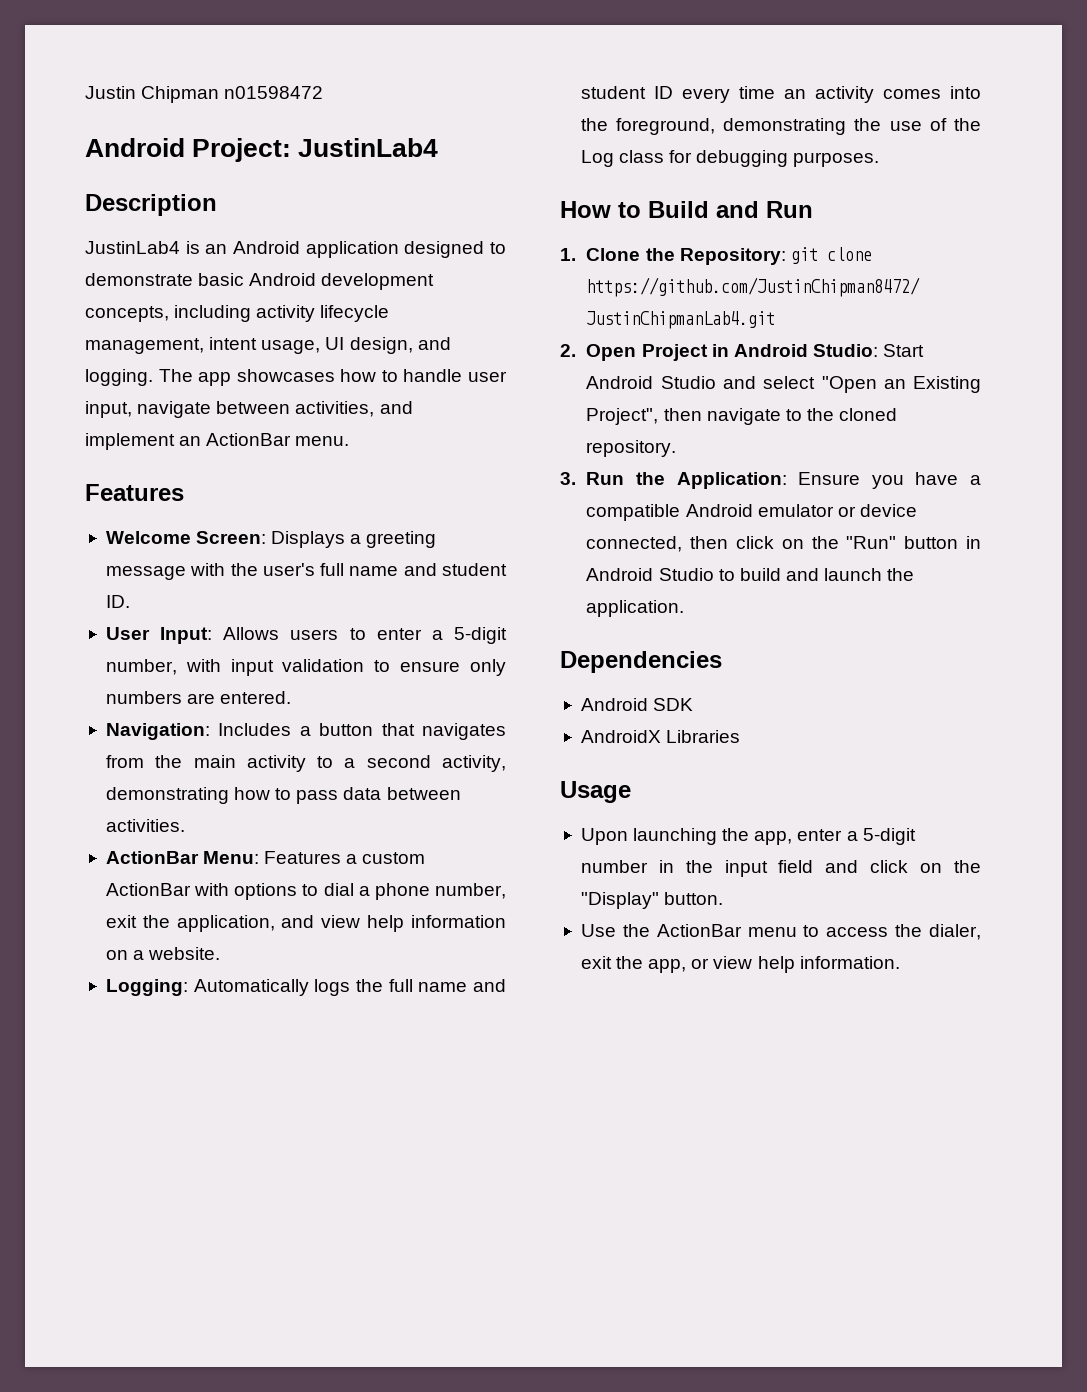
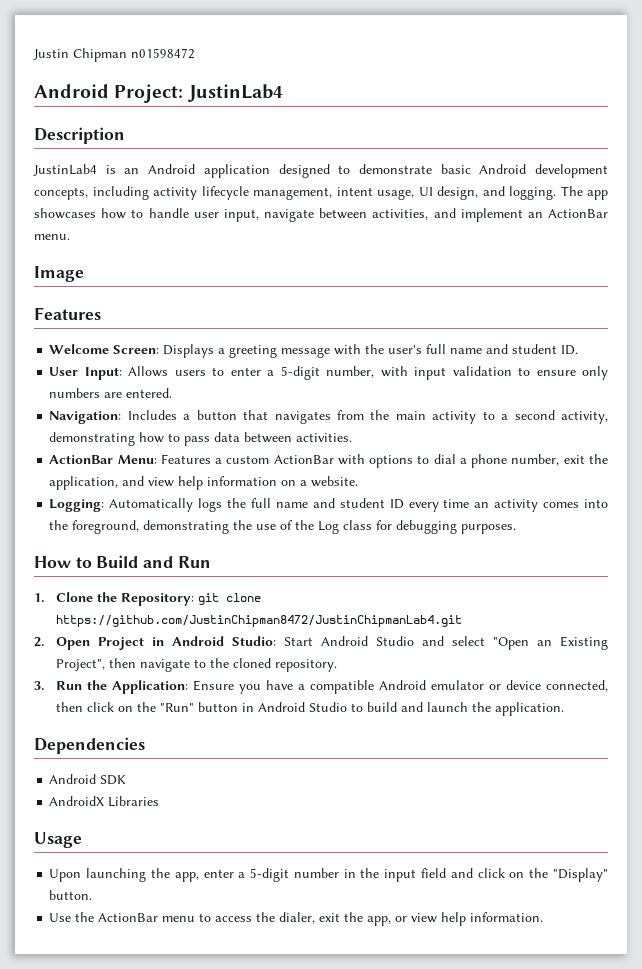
(350, 441) none -> [34,266,84,282] // Image

